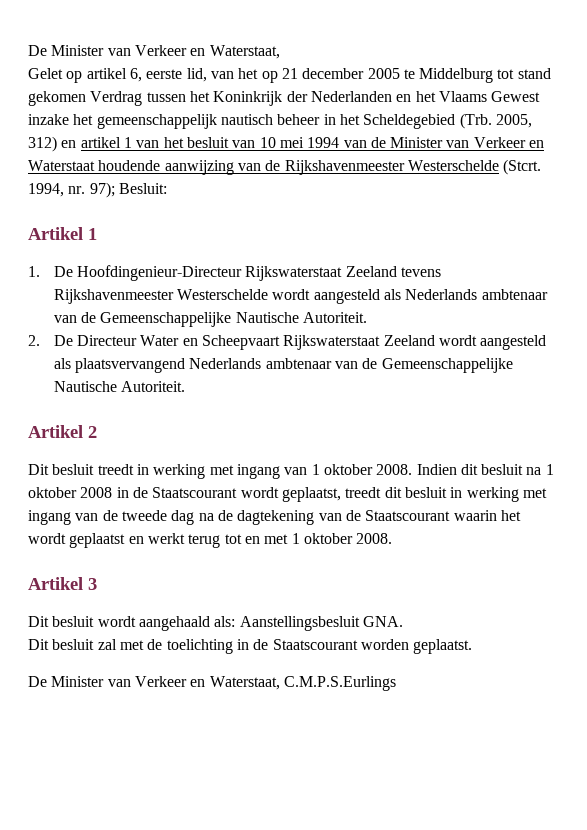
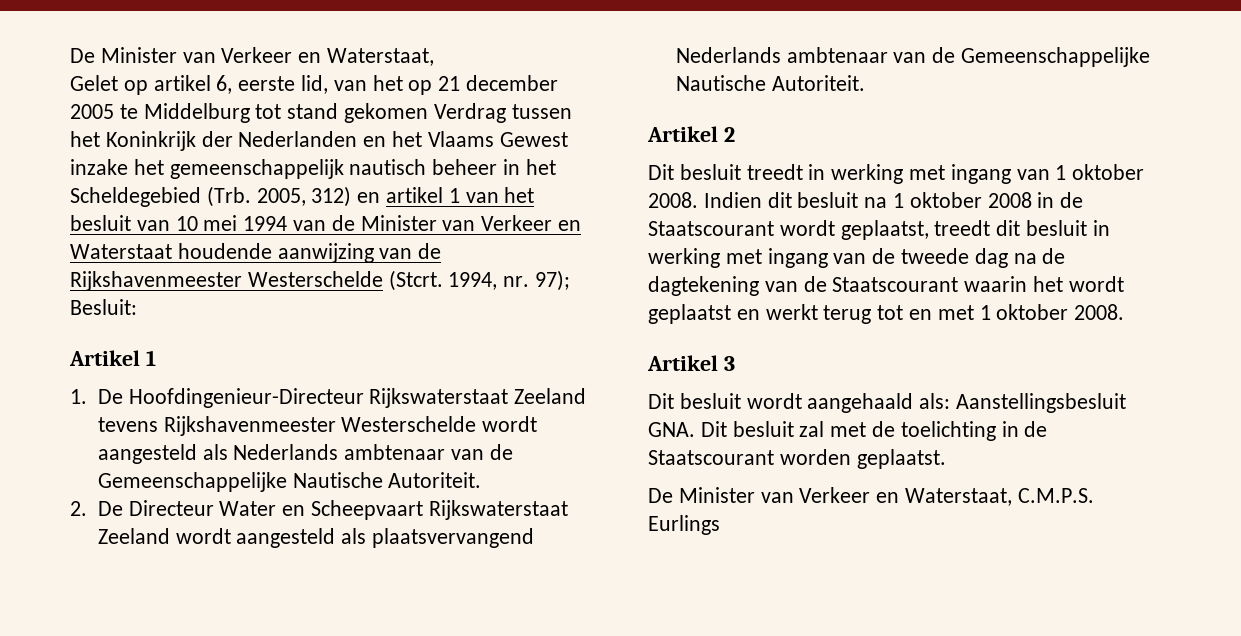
(403, 621) // -> (695, 429) none
[283,676,396,691] C.M.P.S.Eurlings -> [1017,488,1094,503] [648,515,720,535] C.M.P.S. Eurlings

